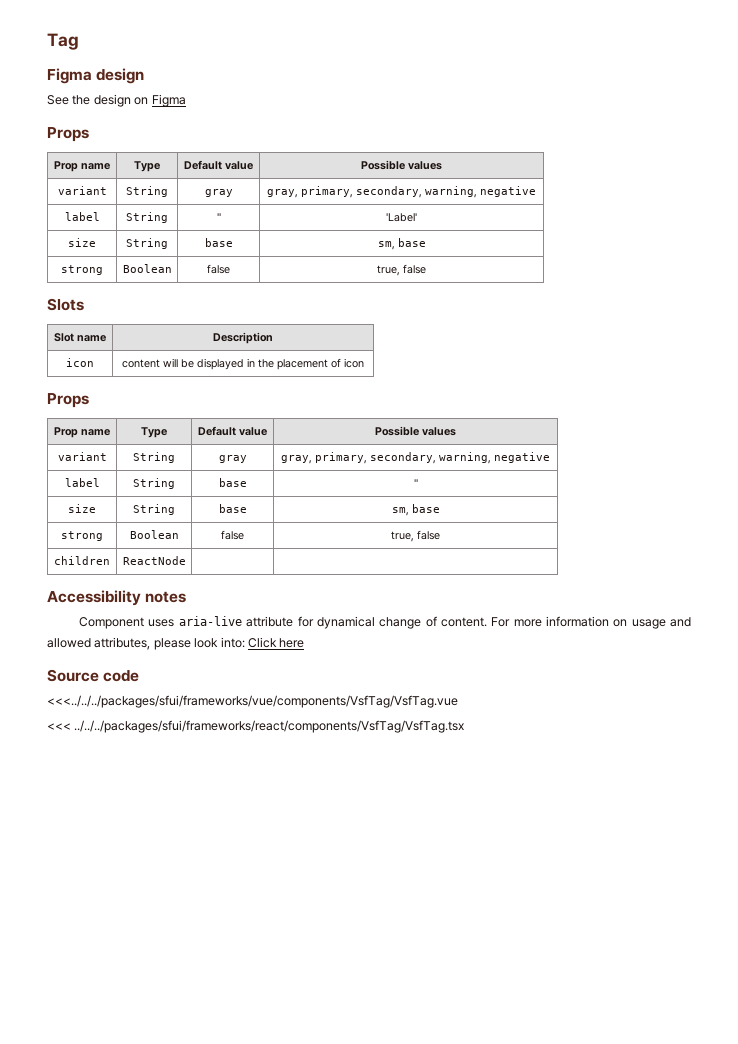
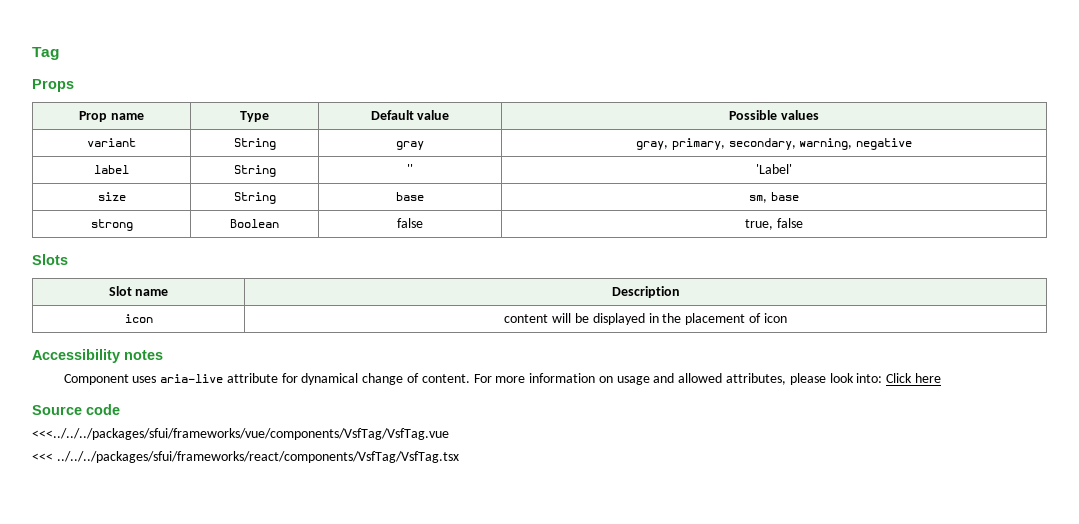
[47,68,145,84] [47,94,186,107] // Figma design // See the design on Figma -> (59, 53) none
[47,393,89,408] [54,427,110,438] [141,427,167,438] [198,426,267,436] [374,426,456,436] [57,452,107,461] [133,452,175,463] [218,455,247,463] [281,452,550,464] [64,478,100,487] [133,478,175,489] [218,478,247,487] [413,479,418,487] [68,504,96,513] [133,504,175,515] [218,504,247,513] [391,504,440,516] [61,531,103,541] [129,530,179,539] [221,530,244,540] [390,530,440,542] [54,556,110,565] [122,556,186,565] // Props // Prop name | Type | Default value | Possible values // variant | String | gray | gray, primary, secondary, warning, negative // label | String | base | '' // size | String | base | sm, base // strong | Boolean | false | true, false // children | ReactNode | | -> (787, 318) none

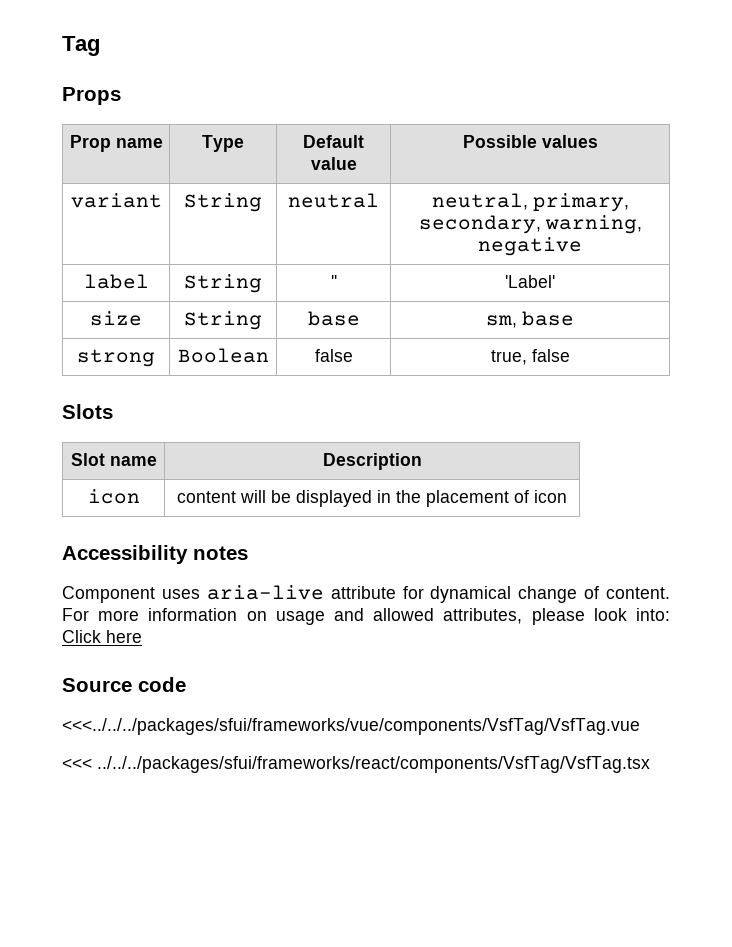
[396,141,424,150] [635,141,668,150] gray | gray, -> [288,193,379,208] [431,193,528,210] neutral | neutral,

